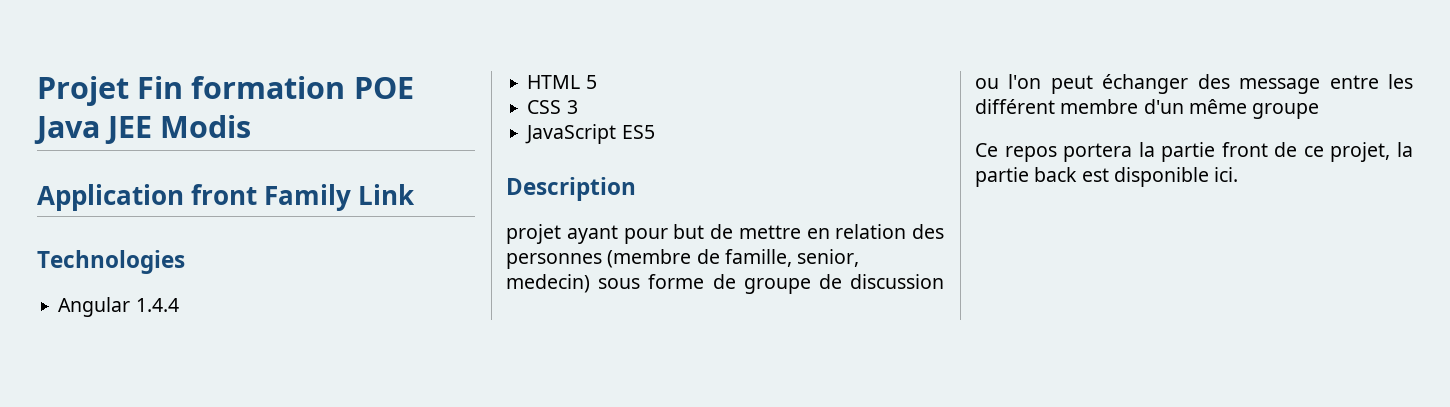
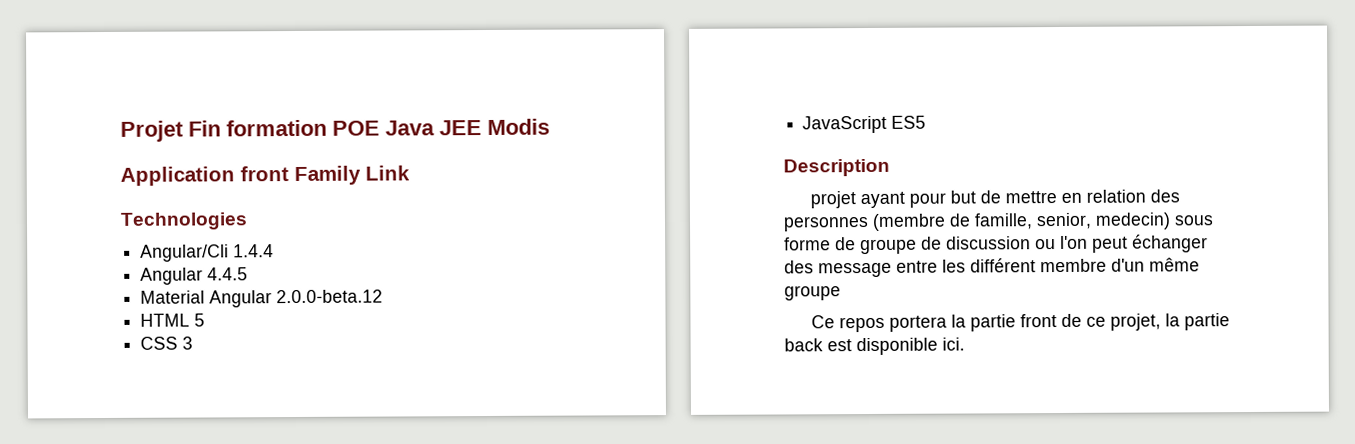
[58,297,179,317] // Angular 1.4.4 -> [140,244,275,262] [140,267,249,285] [140,289,384,308] // Angular/Cli 1.4.4 // Angular 4.4.5 // Material Angular 2.0.0-beta.12

